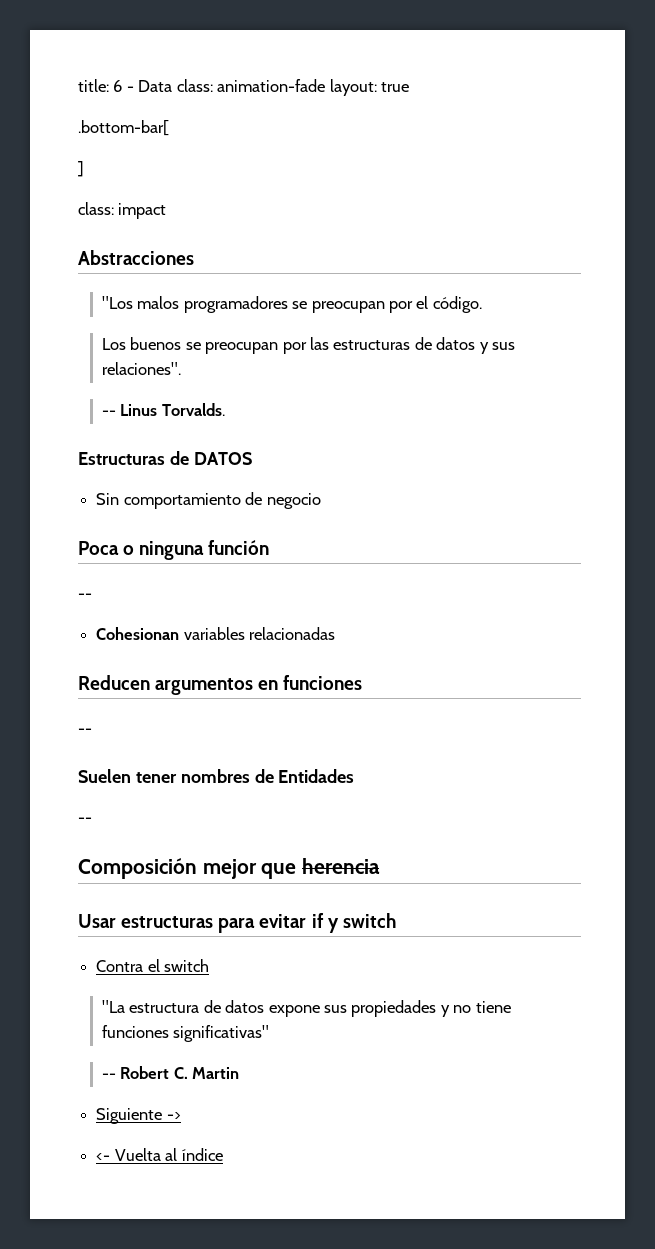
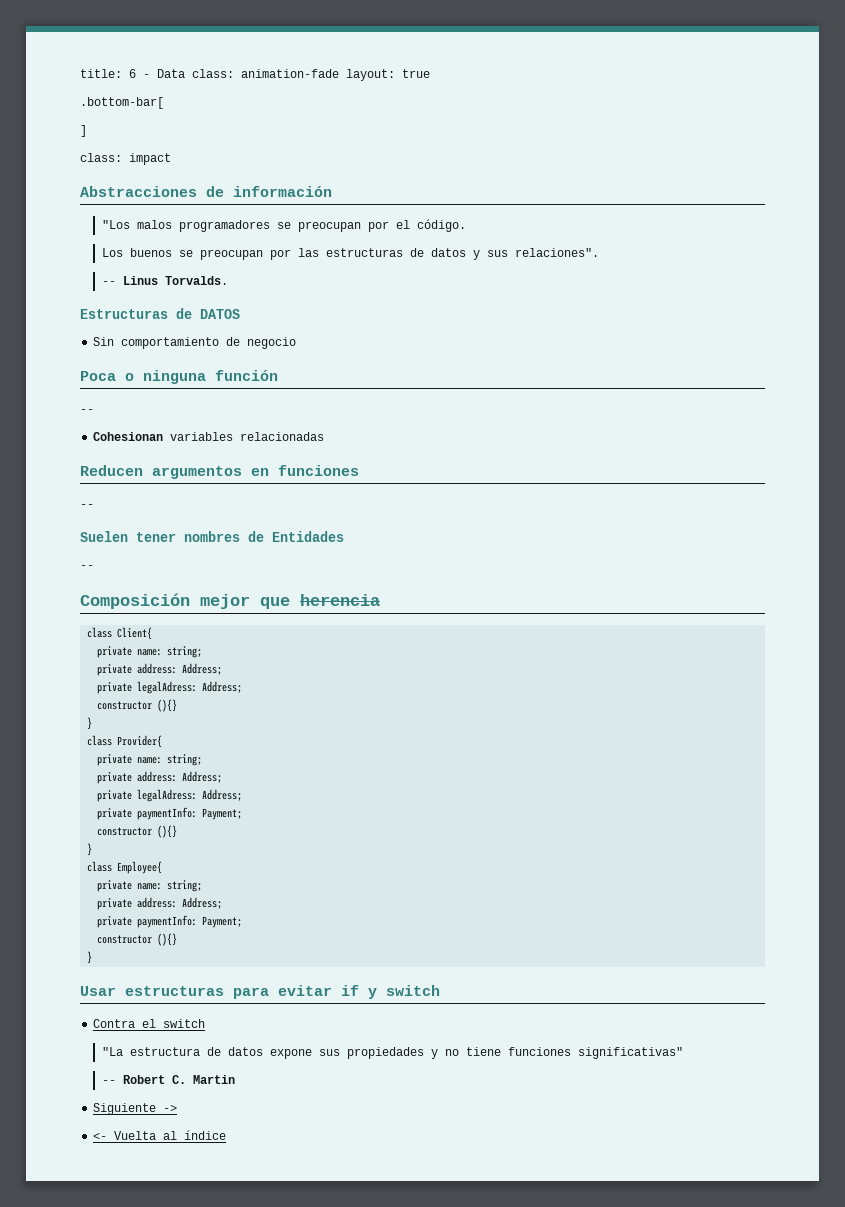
(194, 257) none -> [206,186,332,197] de información
(381, 866) none -> [87,627,153,640] [97,646,203,658] [97,663,223,676] [97,681,243,694] [97,699,178,712] [87,717,93,730] [87,735,163,748] [97,754,203,766] [97,771,223,784] [97,789,243,802] [97,807,243,820] [97,825,178,838] [87,843,93,856] [87,861,163,874] [97,880,203,892] [97,897,223,910] [97,915,243,928] [97,933,178,946] [87,951,93,964] // class Client{ // private name: string; // private address: Address; // private legalAdress: Address; // constructor (){} // } // class Provider{ // private name: string; // private address: Address; // private legalAdress: Address; // private paymentInfo: Payment; // constructor (){} // } // class Employee{ // private name: string; // private address: Address; // private paymentInfo: Payment; // constructor (){} // }

